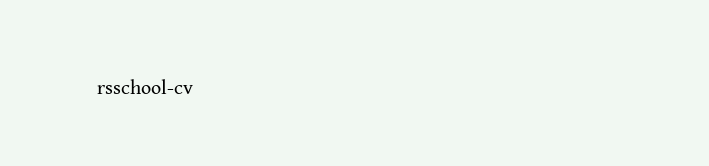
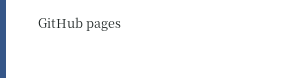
[97,79,193,94] rsschool-cv -> [38,17,122,31] GitHub pages

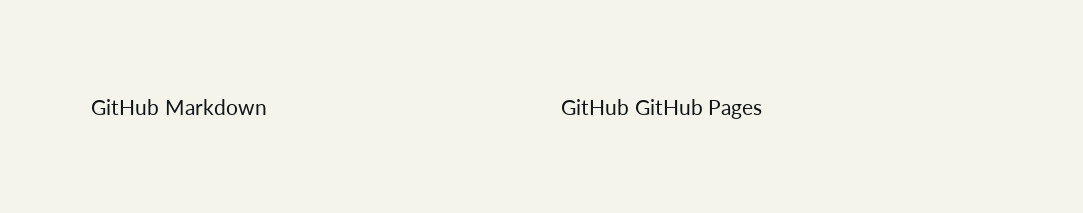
[38,17,122,31] GitHub pages -> [91,99,267,115] [561,99,763,119] GitHub Markdown // GitHub GitHub Pages

